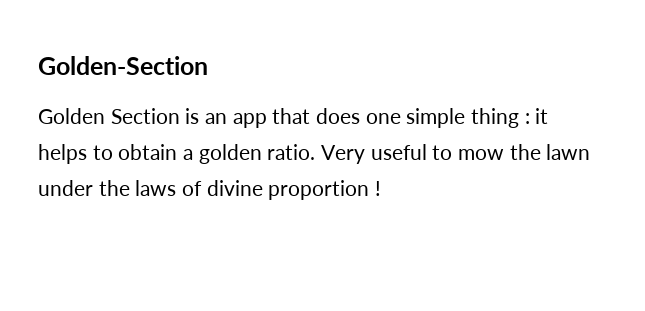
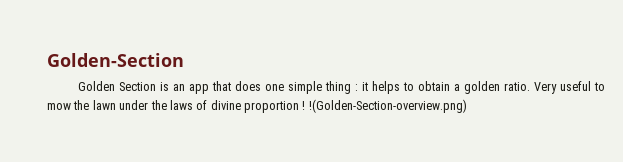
(382, 188) none -> [308,99,467,113] !(Golden-Section-overview.png)

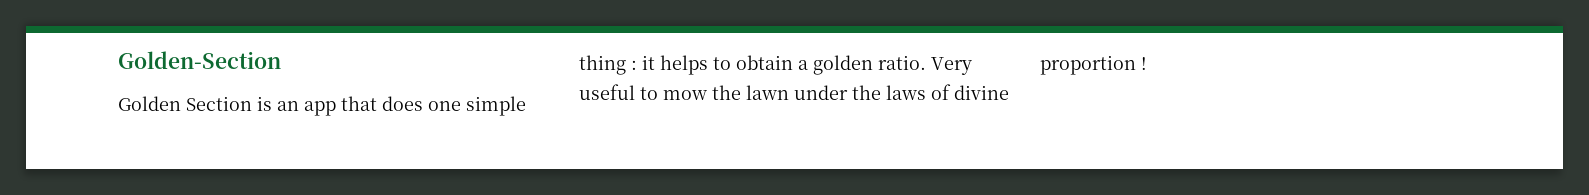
[308,99,467,113] !(Golden-Section-overview.png) -> (1147, 63) none

